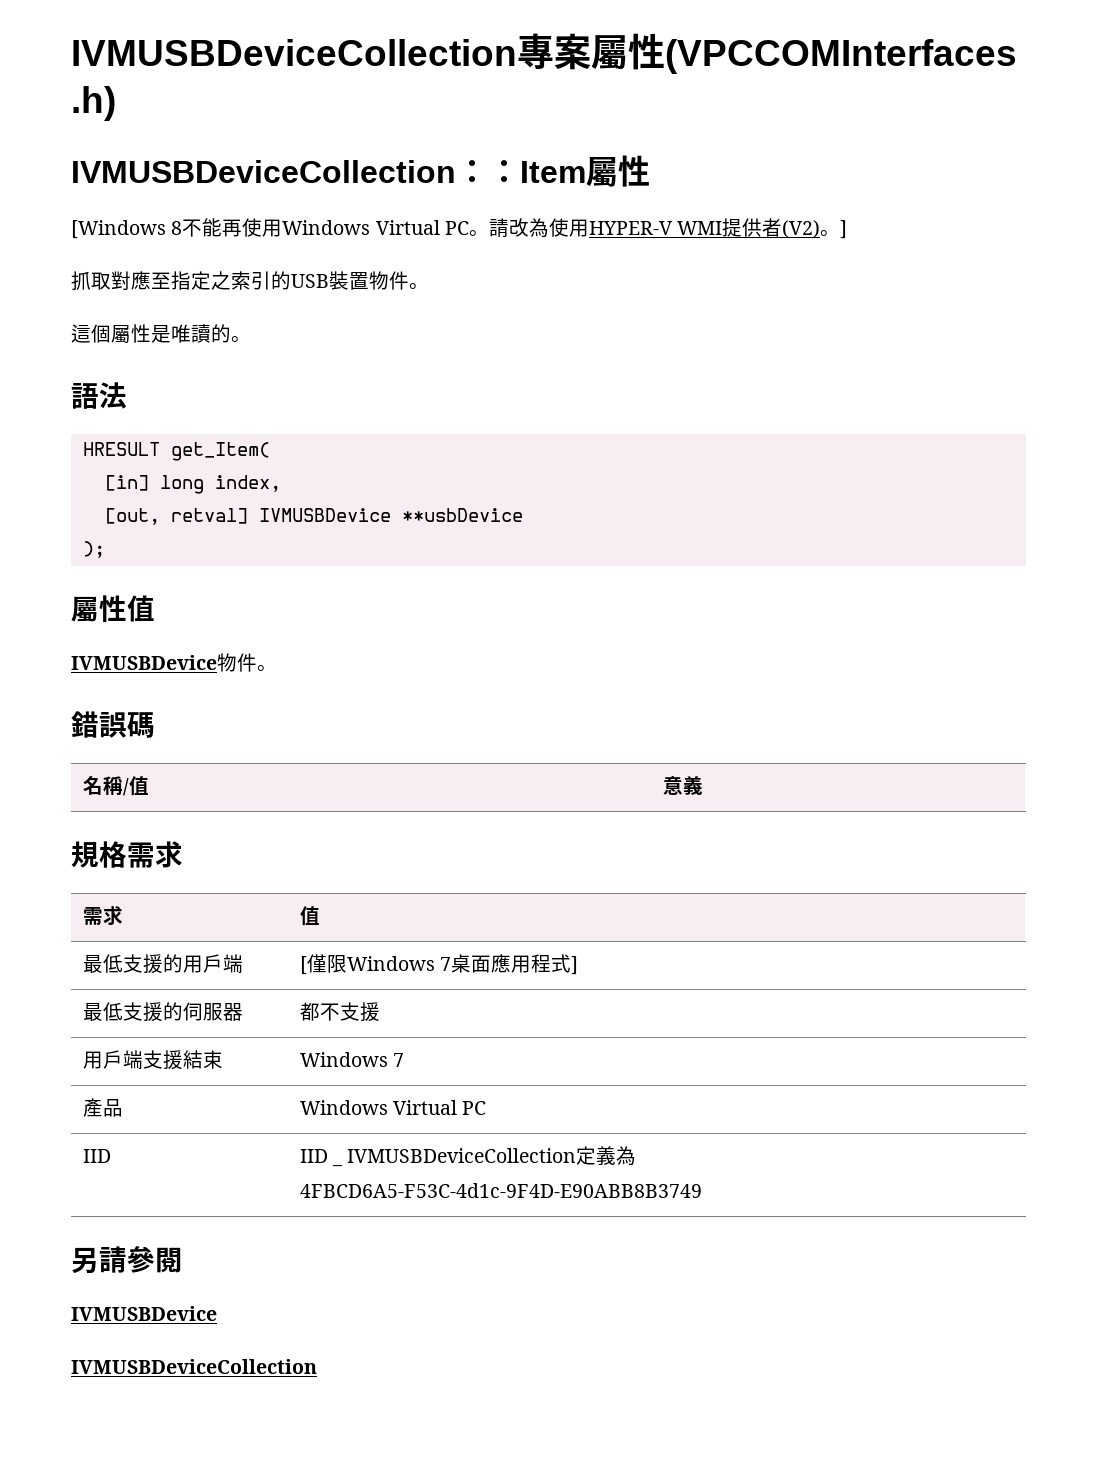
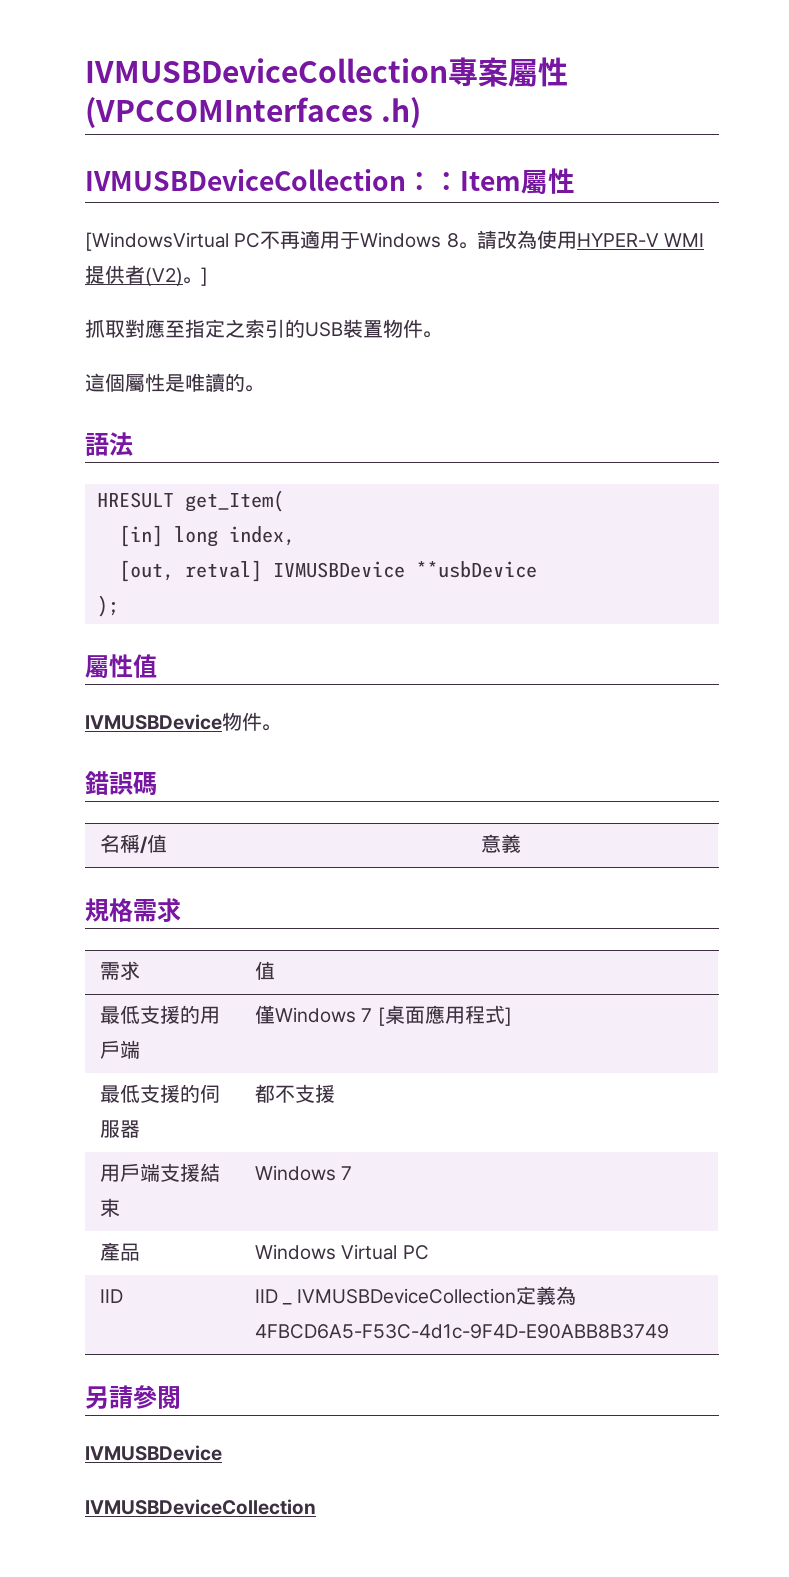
[71,218,469,239] [Windows 8不能再使用Windows Virtual PC -> [85,230,459,251] [WindowsVirtual PC不再適用于Windows 8
[299,954,452,975] [僅限Windows 7 -> [255,1005,385,1026] 僅Windows 7 [

